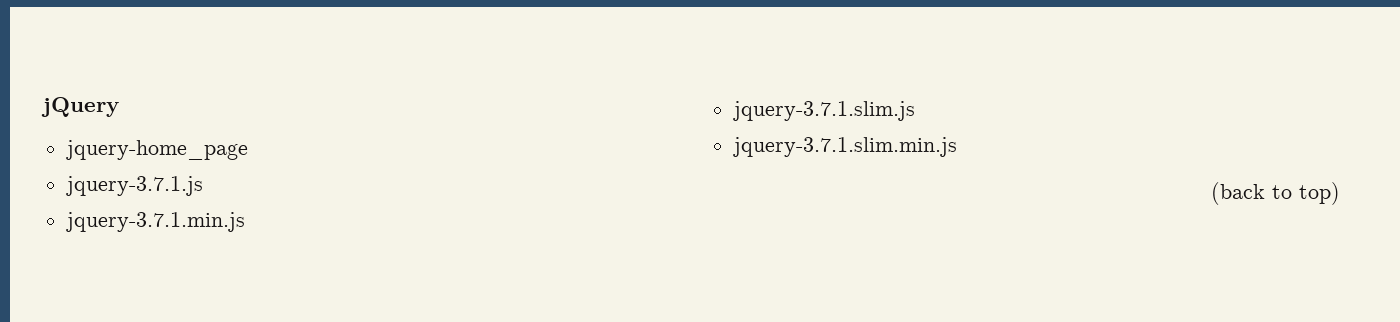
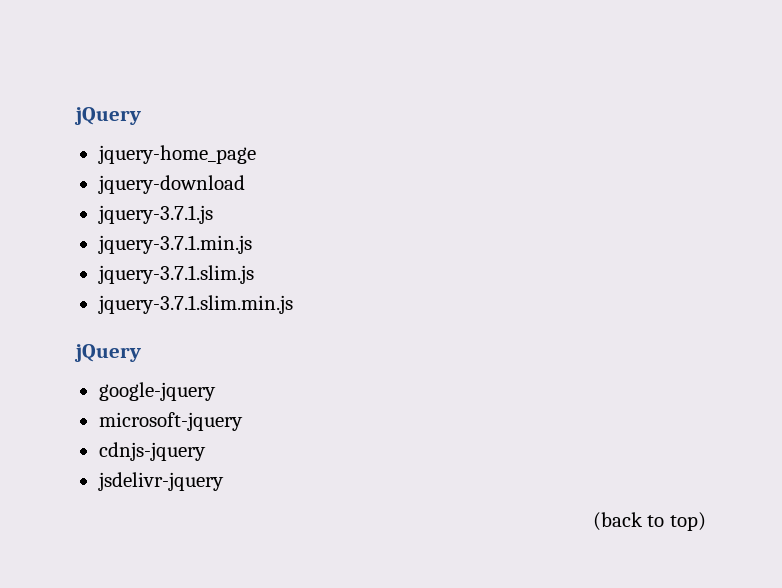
(248, 150) none -> [97,175,245,194] // jquery-download
(957, 147) none -> [74,344,141,362] [98,382,216,401] [98,412,243,431] [98,442,206,461] [97,472,224,491] // jQuery // google-jquery // microsoft-jquery // cdnjs-jquery // jsdelivr-jquery

